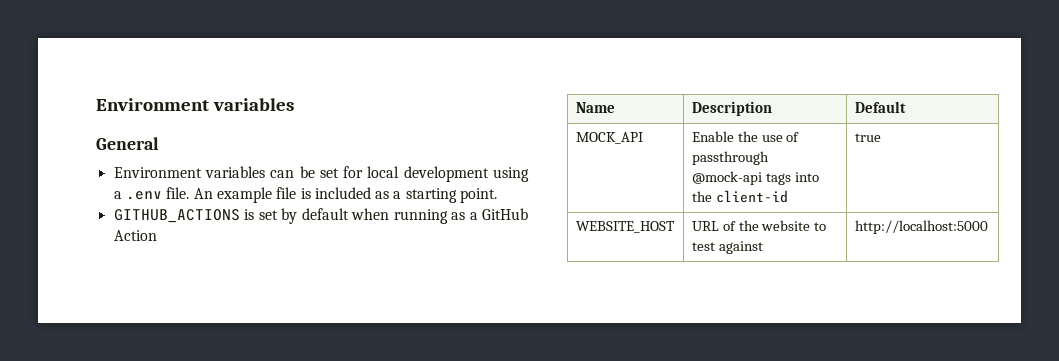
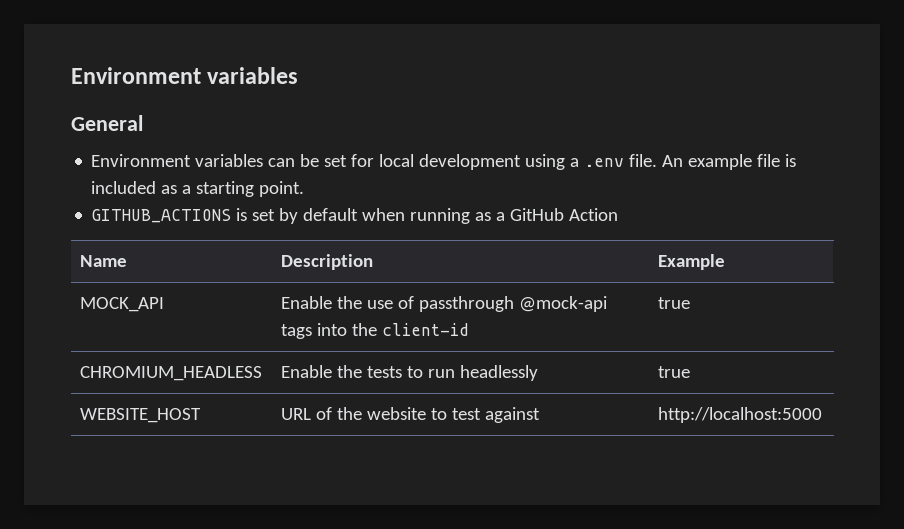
[854,101,906,113] Default -> [658,254,726,270] Example
(881, 137) none -> [80,366,263,381] [281,365,539,381] [658,366,691,378] // CHROMIUM_HEADLESS | Enable the tests to run headlessly | true

